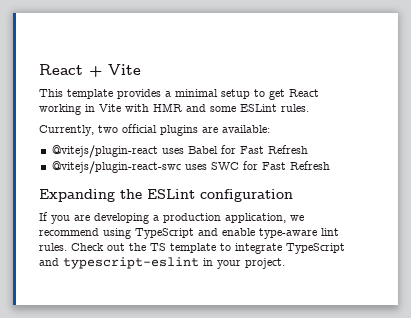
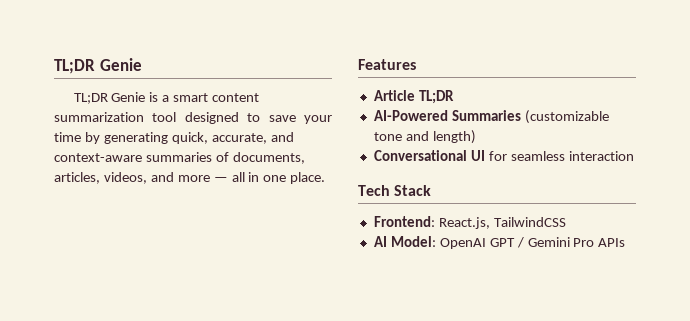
[39,64,141,77] [39,89,319,100] [39,103,309,115] [39,124,270,136] [51,145,308,158] [51,161,330,174] [39,189,293,202] [39,212,304,224] [39,228,339,239] [39,243,345,254] [39,257,285,269] React + Vite // This template provides a minimal setup to get React working in Vite with HMR and some ESLint rules. // Currently, two official plugins are available: // @vitejs/plugin-react uses Babel for Fast Refresh // @vitejs/plugin-react-swc uses SWC for Fast Refresh // Expanding the ESLint configuration // If you are developing a production application, we recommend using TypeScript and enable type-aware lint rules. Check out the TS template to integrate TypeScript and typescript-eslint in your project. -> [54,58,142,74] [73,92,260,104] [54,112,332,124] [54,132,294,144] [54,152,305,164] [54,172,326,184] [358,59,416,70] [373,90,454,104] [373,110,609,124] [373,130,476,144] [373,150,634,161] [358,185,432,196] [373,216,566,229] [373,236,626,249] TL;DR Genie // TL;DR Genie is a smart content summarization tool designed to save your time by generating quick, accurate, and context-aware summaries of documents, articles, videos, and more — all in one place. // Features // Article TL;DR // AI-Powered Summaries (customizable tone and length) // Conversational UI for seamless interaction // Tech Stack // Frontend: React.js, TailwindCSS // AI Model: OpenAI GPT / Gemini Pro APIs

